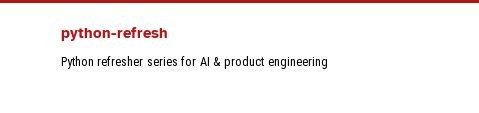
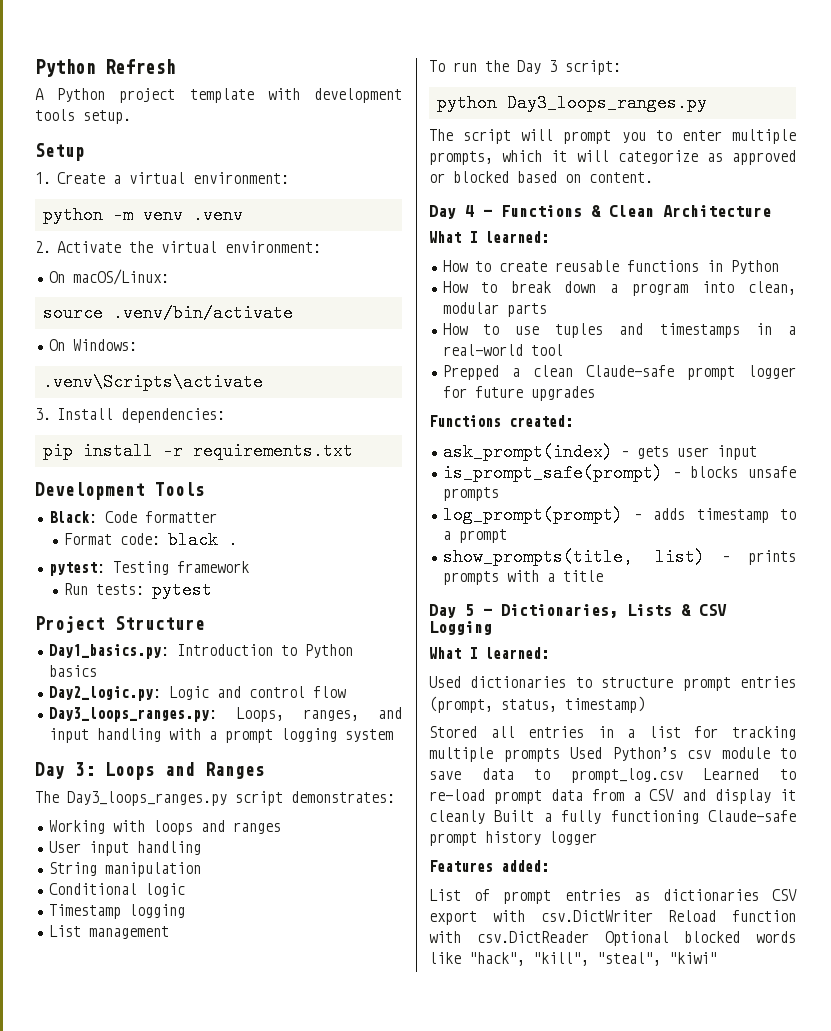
[61,27,168,41] [61,56,328,69] python-refresh // Python refresher series for AI & product engineering -> [35,59,175,77] [35,88,402,103] [35,109,131,124] [35,143,85,161] [35,172,290,184] [42,206,243,224] [35,241,322,253] [48,269,169,285] [42,304,293,322] [48,339,137,351] [42,373,263,391] [35,408,226,423] [42,442,353,460] [35,482,205,500] [48,511,217,523] [64,531,239,549] [48,561,249,576] [64,581,213,599] [35,616,205,633] [48,644,353,659] [48,665,97,677] [48,686,346,701] [48,707,402,722] [48,728,393,743] [35,762,265,780] [35,791,395,806] [48,820,281,835] [48,841,201,856] [48,862,201,877] [48,883,185,897] [48,904,185,919] [48,925,169,939] [429,60,621,75] [436,94,707,112] [429,129,796,144] [429,150,796,165] [429,171,653,183] [429,205,771,219] [429,231,549,243] [442,260,779,274] [442,281,796,296] [442,302,547,317] [442,323,796,338] [442,344,563,356] [442,365,796,380] [442,386,595,401] [429,415,573,427] [442,443,757,461] [442,464,796,482] [442,487,499,501] [442,506,796,524] [442,529,507,543] [442,548,796,566] [442,570,603,585] [429,604,727,618] [429,621,492,635] [429,647,549,659] [429,676,796,691] [429,696,645,713] [429,726,796,740] [429,747,796,762] [429,768,796,783] [429,789,796,804] [429,810,796,824] [429,831,597,846] [429,860,549,872] [429,889,797,904] [429,910,796,925] [429,931,796,946] [429,952,717,966] Python Refresh // A Python project template with development tools setup. // Setup // 1. Create a virtual environment: // python -m venv .venv // 2. Activate the virtual environment: // On macOS/Linux: // source .venv/bin/activate // On Windows: // .venv\Scripts\activate // 3. Install dependencies: // pip install -r requirements.txt // Development Tools // Black: Code formatter // Format code: black . // pytest: Testing framework // Run tests: pytest // Project Structure // Day1_basics.py: Introduction to Python basics // Day2_logic.py: Logic and control flow // Day3_loops_ranges.py: Loops, ranges, and input handling with a prompt logging system // Day 3: Loops and Ranges // The Day3_loops_ranges.py script demonstrates: // Working with loops and ranges // User input handling // String manipulation // Conditional logic // Timestamp logging // List management // To run the Day 3 script: // python Day3_loops_ranges.py // The script will prompt you to enter multiple prompts, which it will categorize as approved or blocked based on content. // Day 4 – Functions & Clean Architecture // What I learned: // How to create reusable functions in Python // How to break down a program into clean, modular parts // How to use tuples and timestamps in a real-world tool // Prepped a clean Claude-safe prompt logger for future upgrades // Functions created: // ask_prompt(index) – gets user input // is_prompt_safe(prompt) – blocks unsafe prompts // log_prompt(prompt) – adds timestamp to a prompt // show_prompts(title, list) – prints prompts with a title // Day 5 – Dictionaries, Lists & CSV Logging // What I learned: // Used dictionaries to structure prompt entries (prompt, status, timestamp) // Stored all entries in a list for tracking multiple prompts Used Python’s csv module to save data to prompt_log.csv Learned to re-load prompt data from a CSV and display it cleanly Built a fully functioning Claude-safe prompt history logger // Features added: // List of prompt entries as dictionaries CSV export with csv.DictWriter Reload function with csv.DictReader Optional blocked words like "hack", "kill", "steal", "kiwi"

